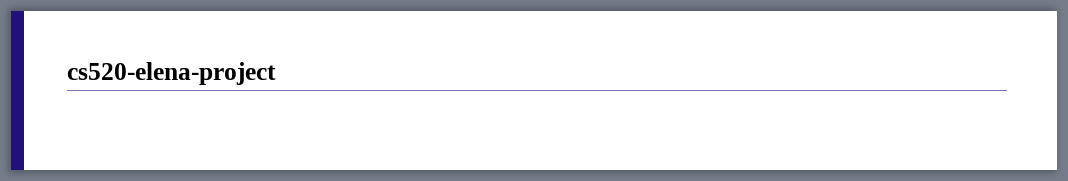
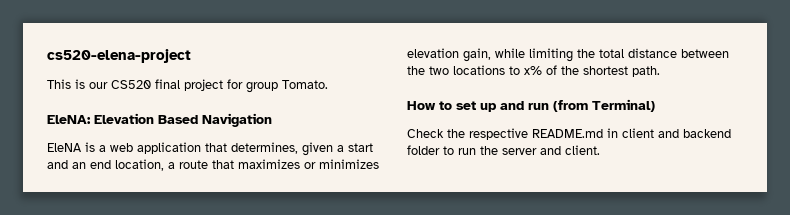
(276, 73) none -> [47,79,328,93] [47,113,272,127] [47,142,373,156] [47,159,379,171] [407,48,729,62] [407,65,660,77] [407,99,655,112] [407,128,731,140] [407,145,600,155] // This is our CS520 final project for group Tomato. // EleNA: Elevation Based Navigation // EleNA is a web application that determines, given a start and an end location, a route that maximizes or minimizes elevation gain, while limiting the total distance between the two locations to x% of the shortest path. // How to set up and run (from Terminal) // Check the respective README.md in client and backend folder to run the server and client.

